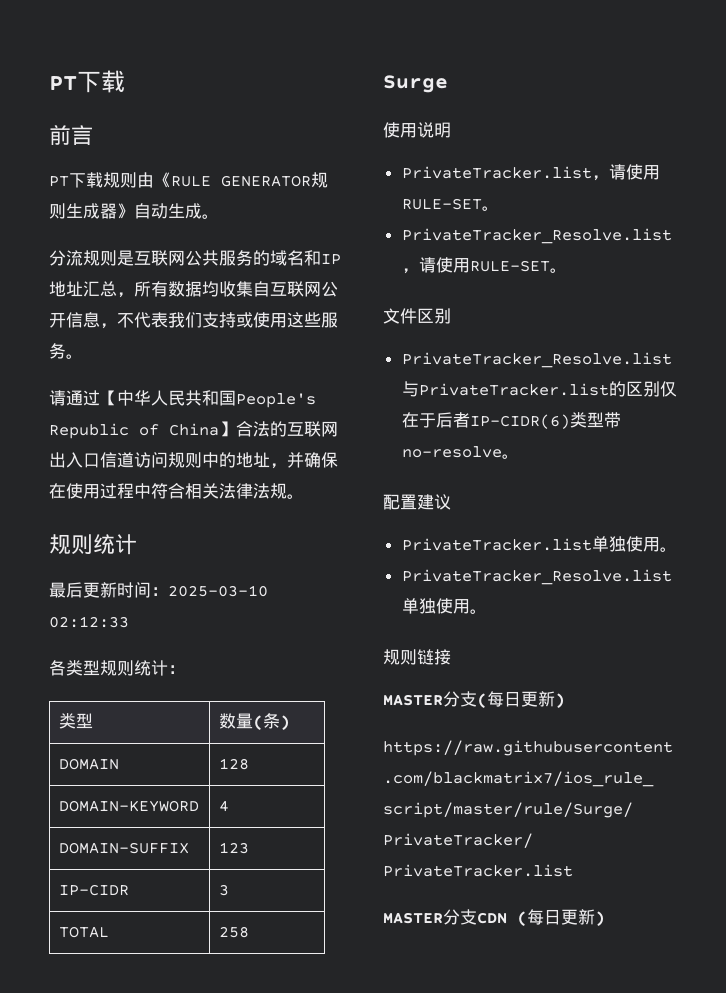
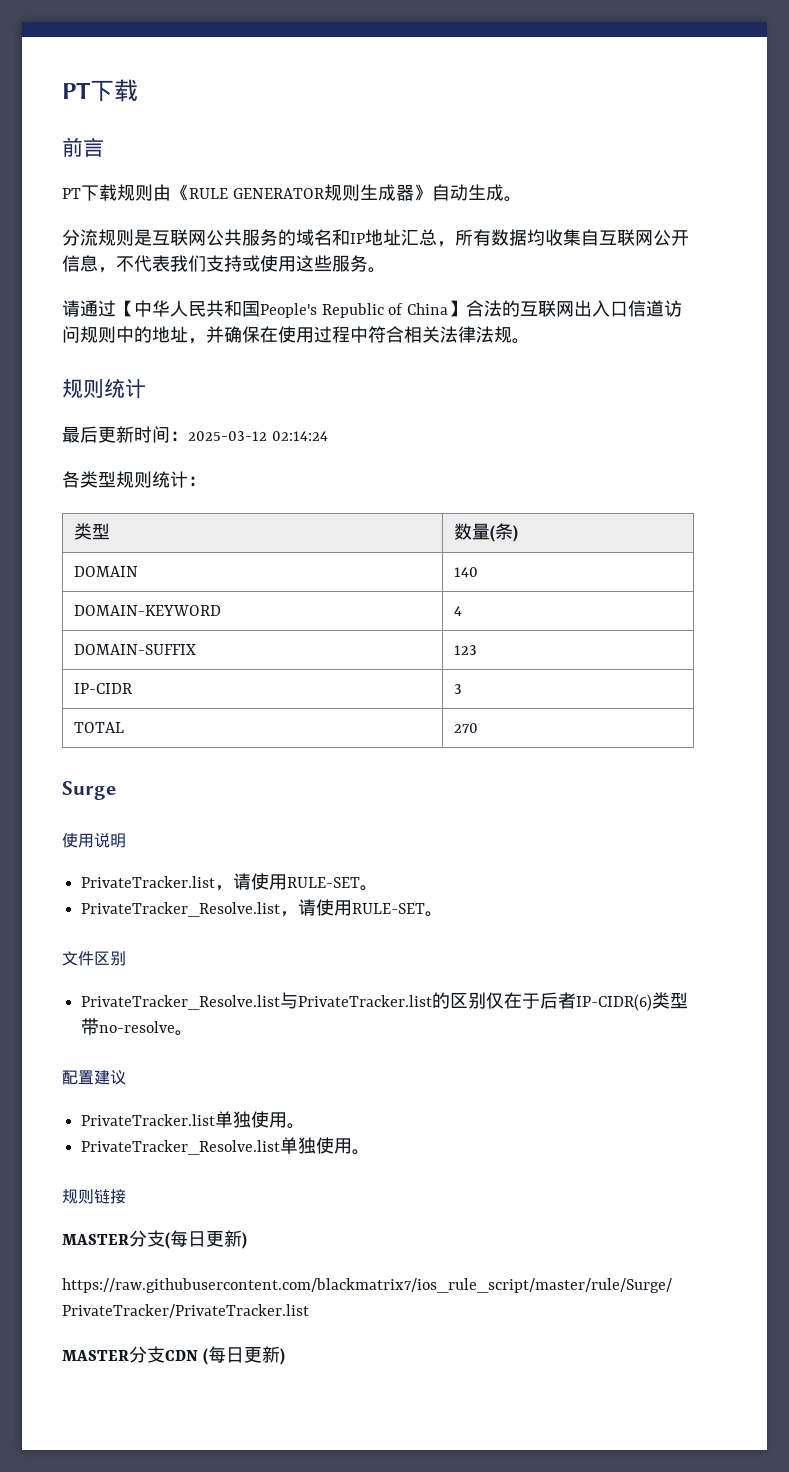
[168,585,268,597] [49,616,129,628] 2025-03-10 02:12:33 -> [188,431,328,441] 2025-03-12 02:14:24
[218,758,249,770] 128 -> [454,567,479,577] 140
[218,926,249,938] 258 -> [454,723,479,733] 270

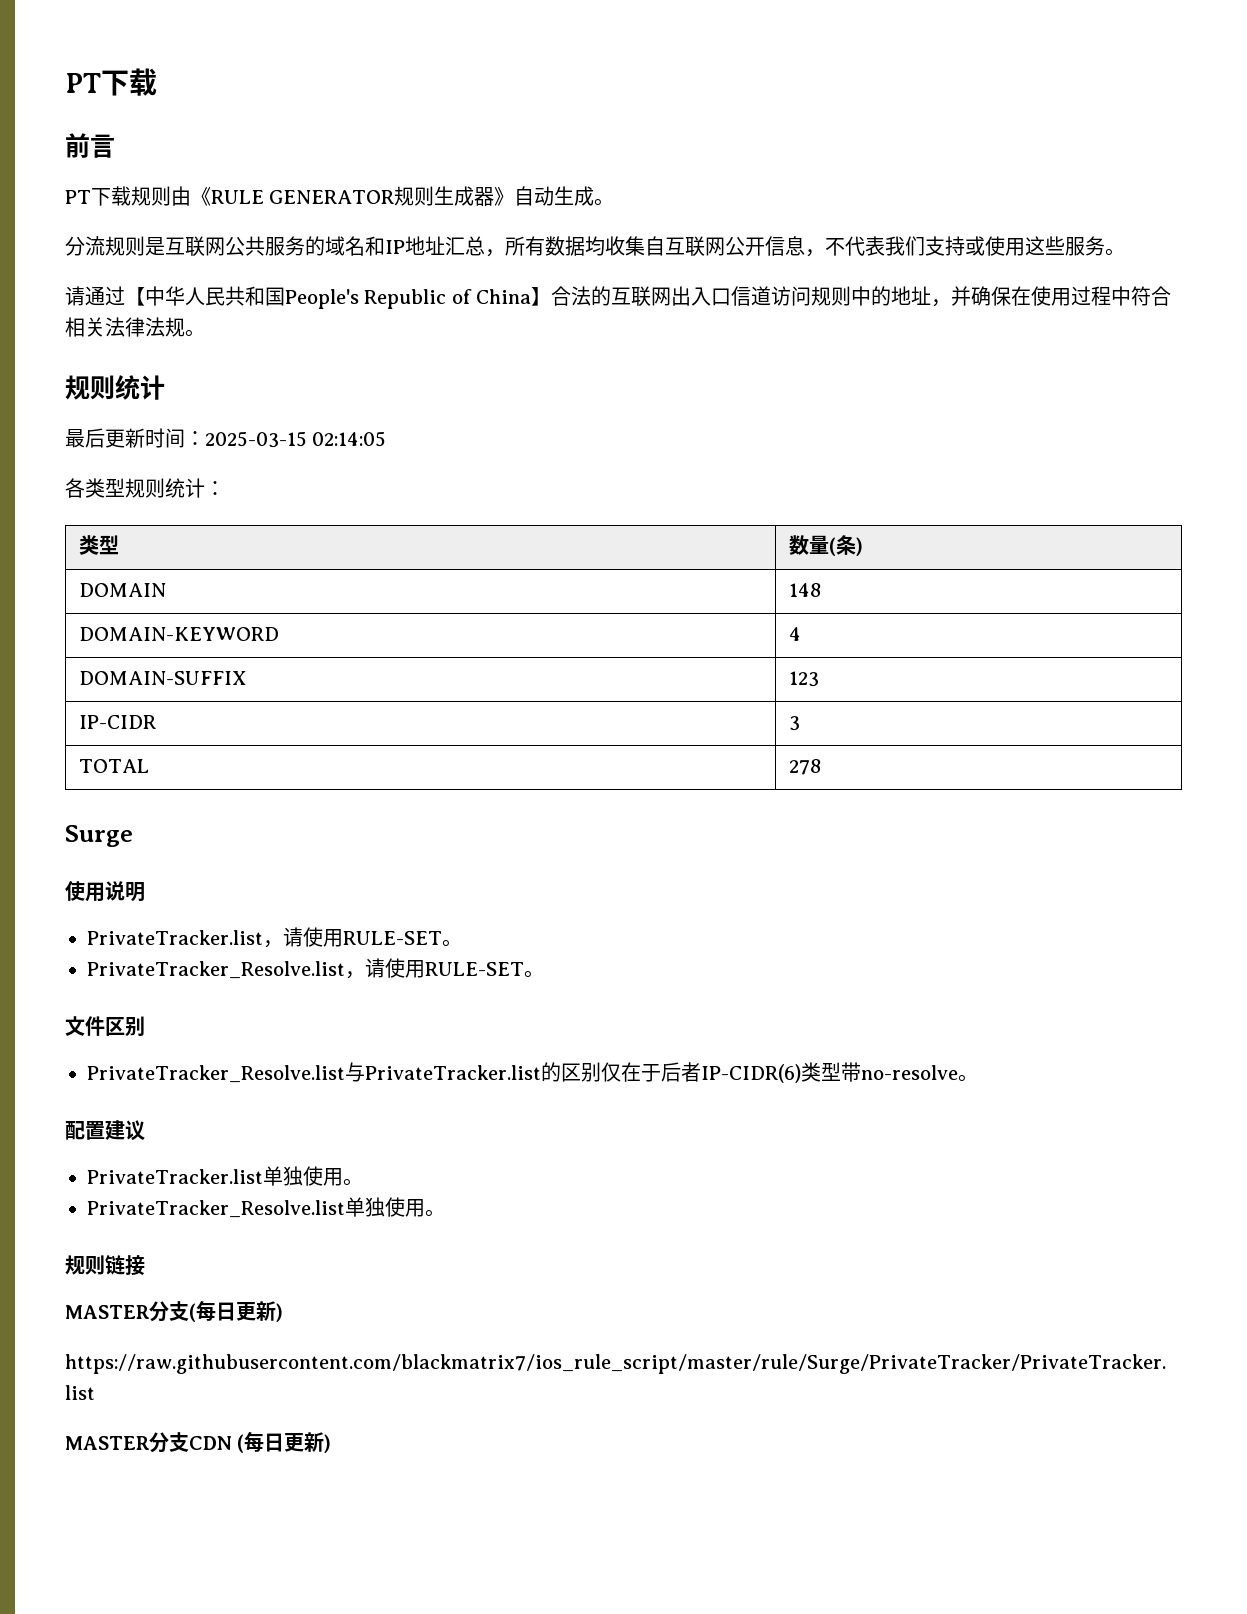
[188,431,328,441] 2025-03-12 02:14:24 -> [205,431,387,448] 2025-03-15 02:14:05
[454,567,479,577] 140 -> [788,583,821,597] 148
[454,723,479,733] 270 -> [788,759,821,775] 278

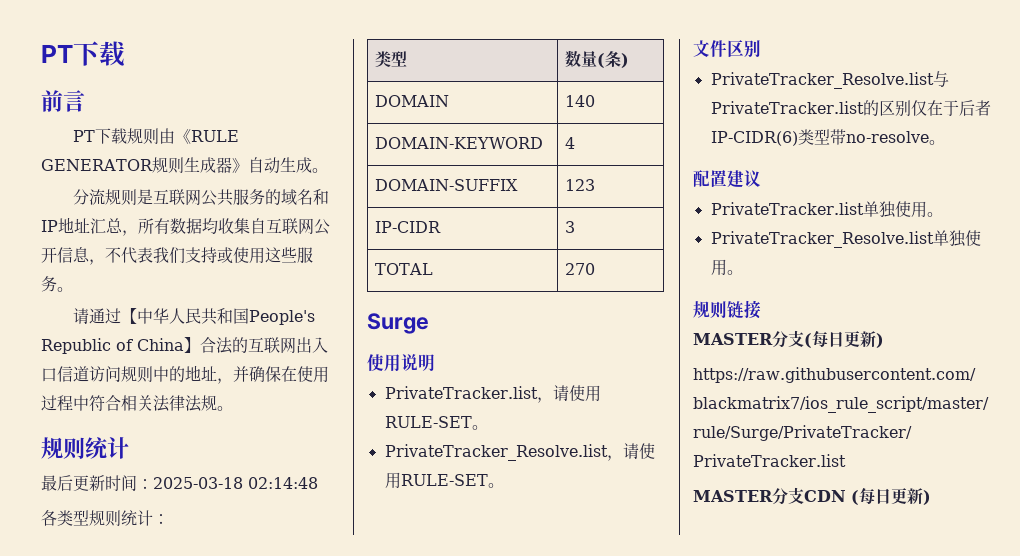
[205,431,387,448] 2025-03-15 02:14:05 -> [153,477,318,489] 2025-03-18 02:14:48
[788,583,821,597] 148 -> [565,95,596,107] 140
[788,759,821,775] 278 -> [565,263,596,275] 270

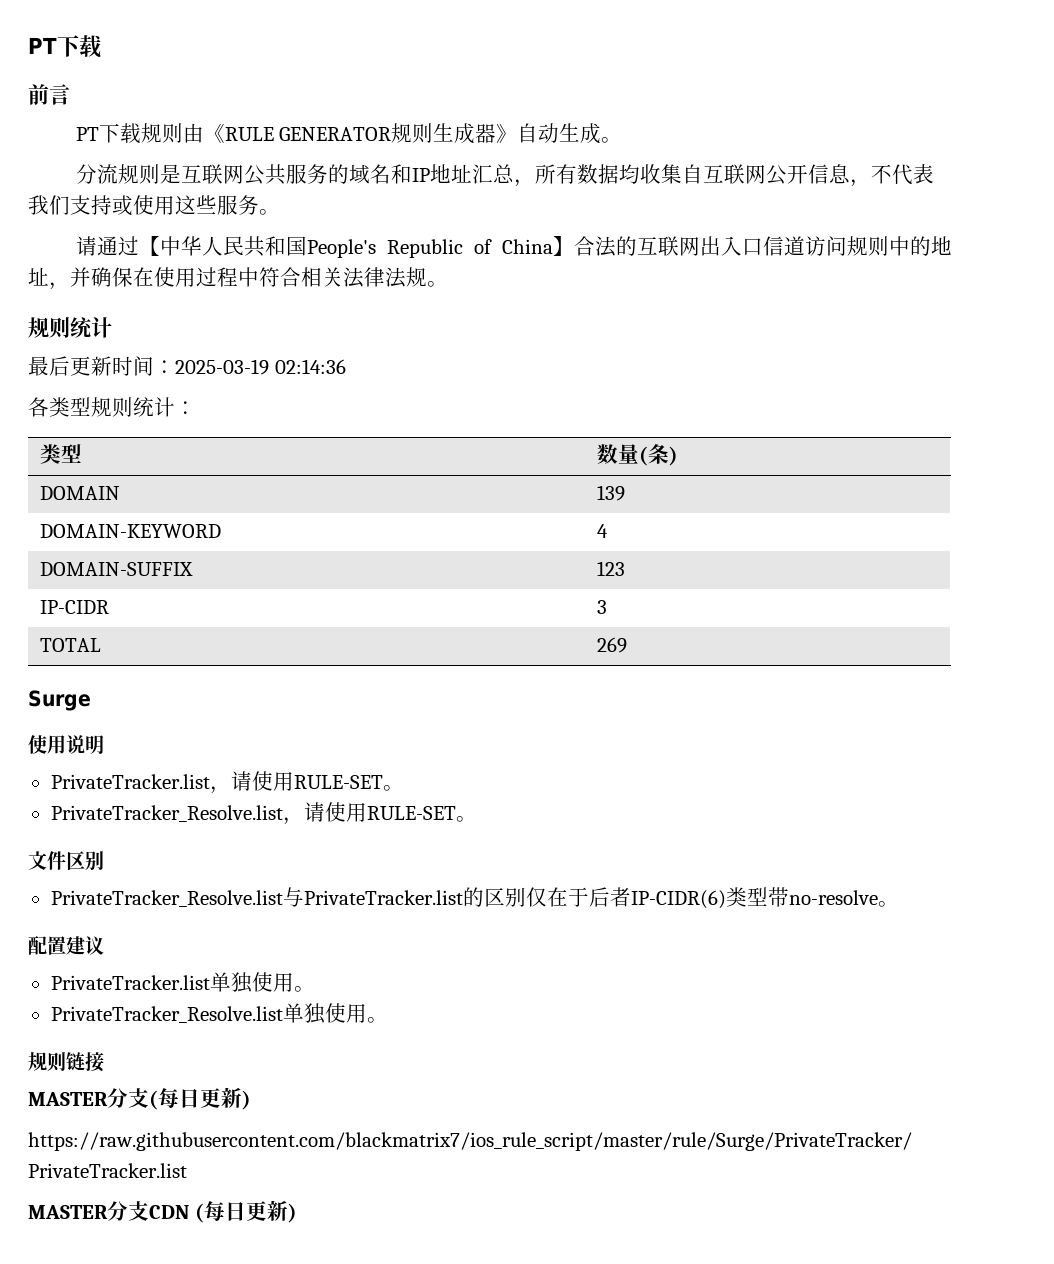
[153,477,318,489] 2025-03-18 02:14:48 -> [175,359,346,375] 2025-03-19 02:14:36
[565,95,596,107] 140 -> [597,485,626,501] 139
[565,263,596,275] 270 -> [597,637,628,653] 269

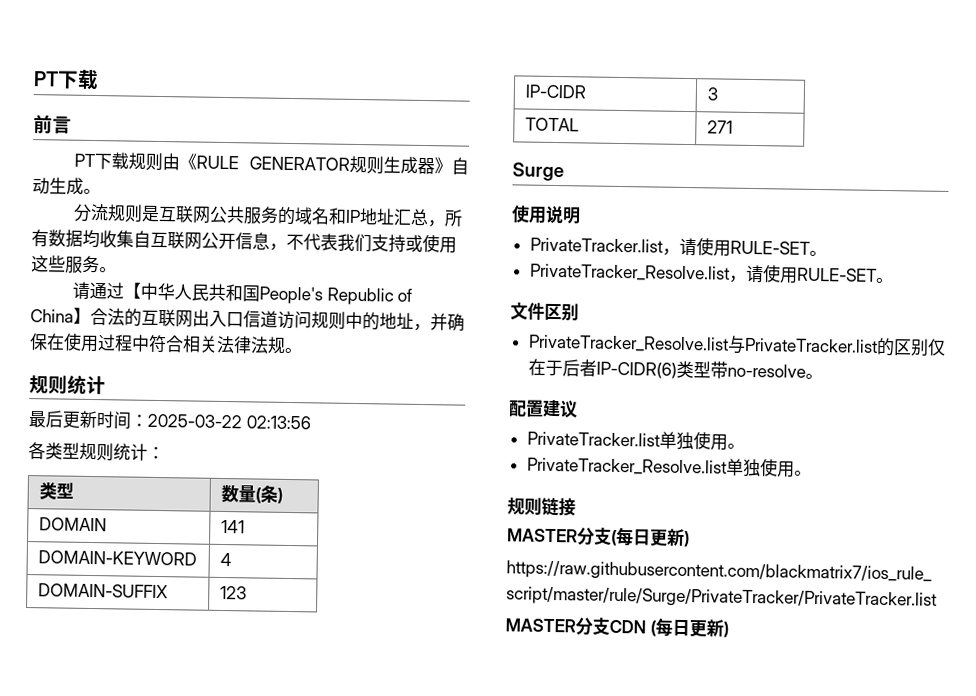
[175,359,346,375] 2025-03-19 02:14:36 -> [147,413,311,430] 2025-03-22 02:13:56
[597,485,626,501] 139 -> [220,519,245,534] 141
[597,637,628,653] 269 -> [706,120,733,134] 271

